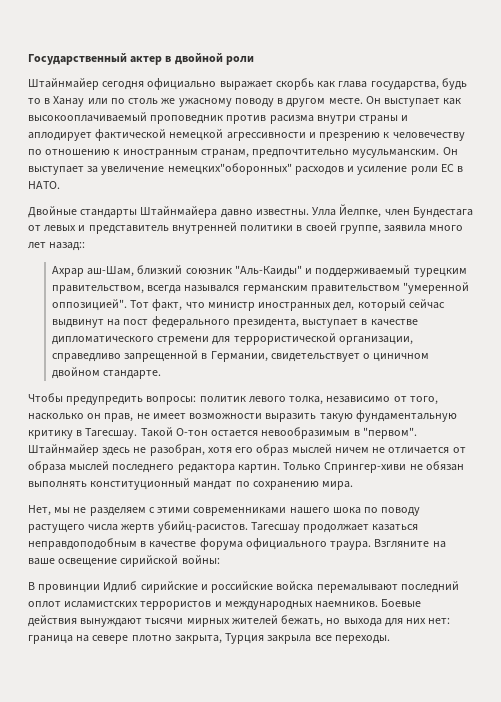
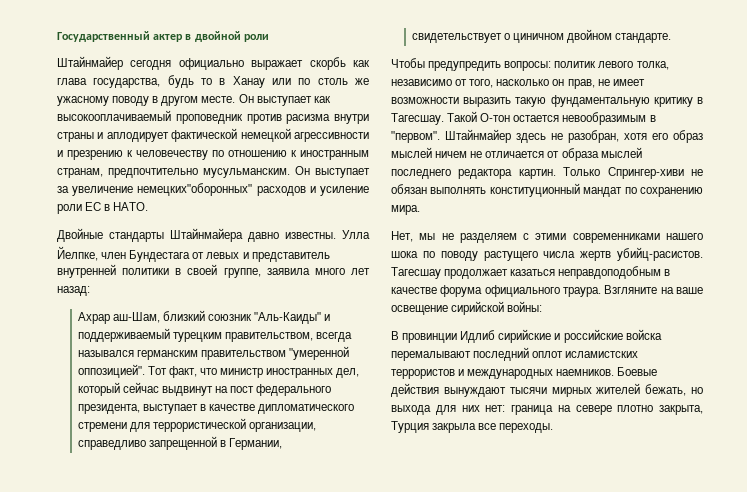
[49,242,86,251] назад:: -> [57,286,90,296] назад:

